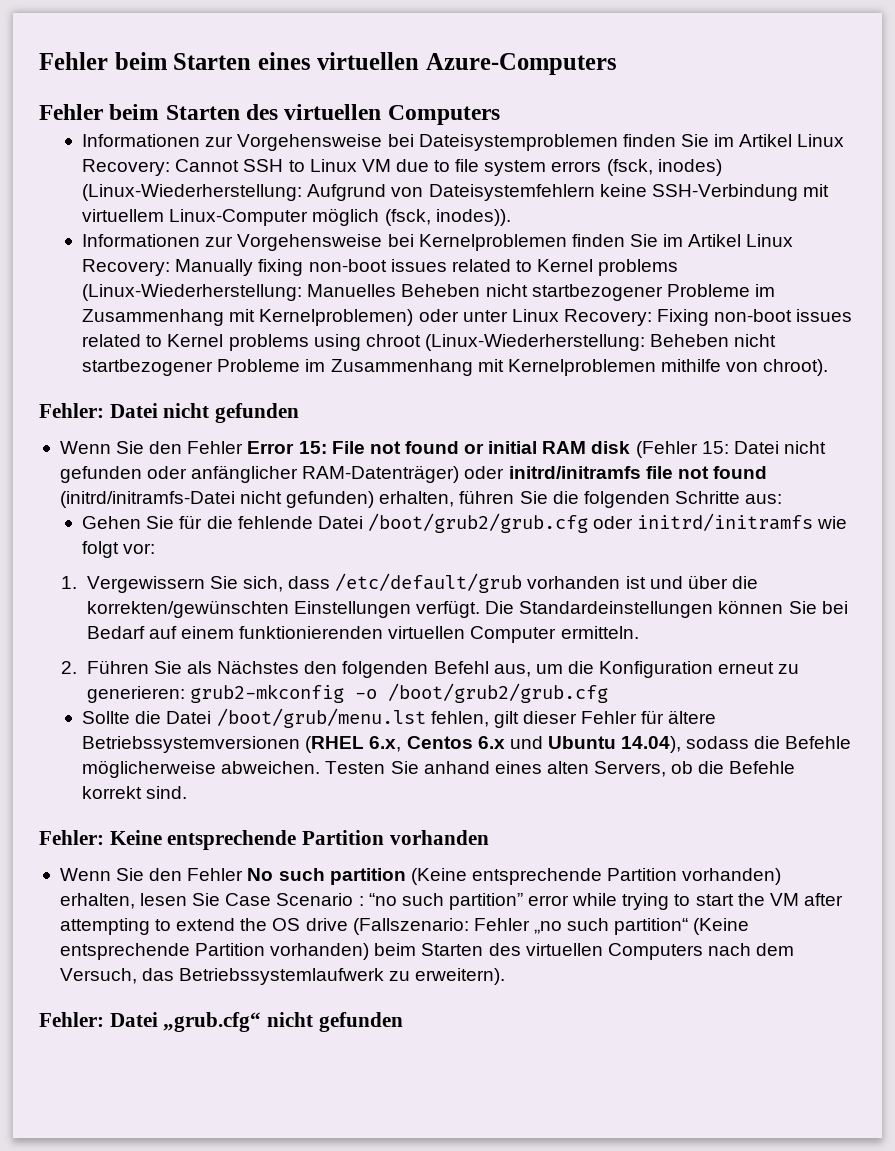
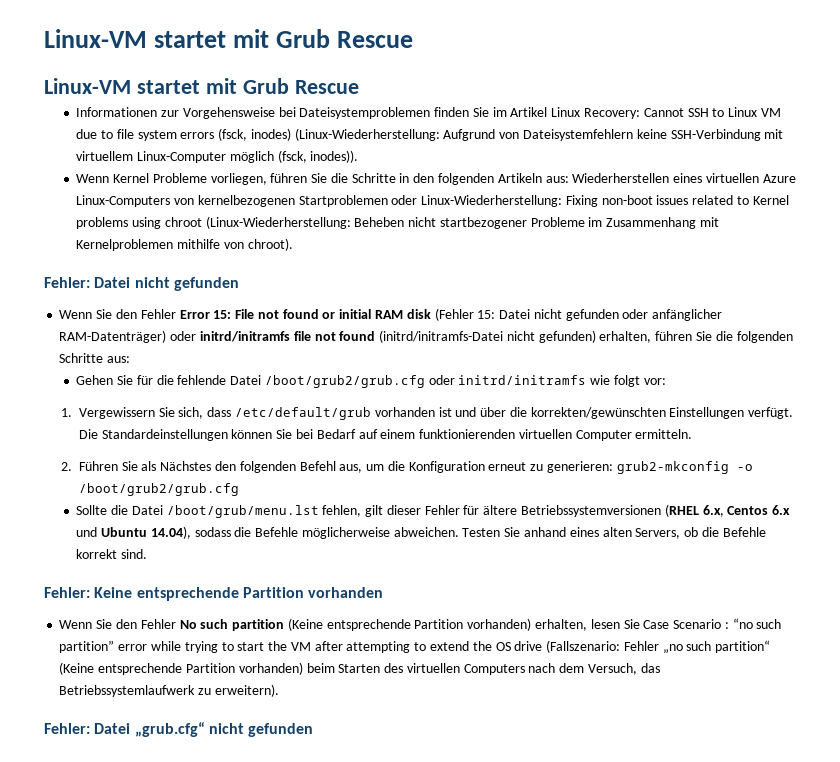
[39,52,618,75] [39,104,500,125] Fehler beim Starten eines virtuellen Azure-Computers // Fehler beim Starten des virtuellen Computers -> [44,29,413,48] [44,78,359,94] Linux-VM startet mit Grub Rescue // Linux-VM startet mit Grub Rescue
[82,234,794,251] [82,259,679,276] [82,284,775,301] [82,309,652,326] Informationen zur Vorgehensweise bei Kernelproblemen finden Sie im Artikel Linux Recovery: Manually fixing non-boot issues related to Kernel problems (Linux-Wiederherstellung: Manuelles Beheben nicht startbezogener Probleme im Zusammenhang mit Kernelproblemen) oder unter Linux Recovery: -> [76,173,796,185] [76,195,563,207] Wenn Kernel Probleme vorliegen, führen Sie die Schritte in den folgenden Artikeln aus: Wiederherstellen eines virtuellen Azure Linux-Computers von kernelbezogenen Startproblemen oder Linux-Wiederherstellung:

